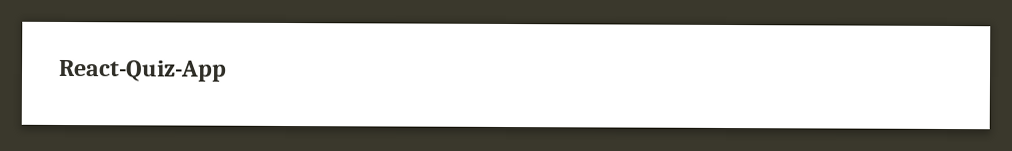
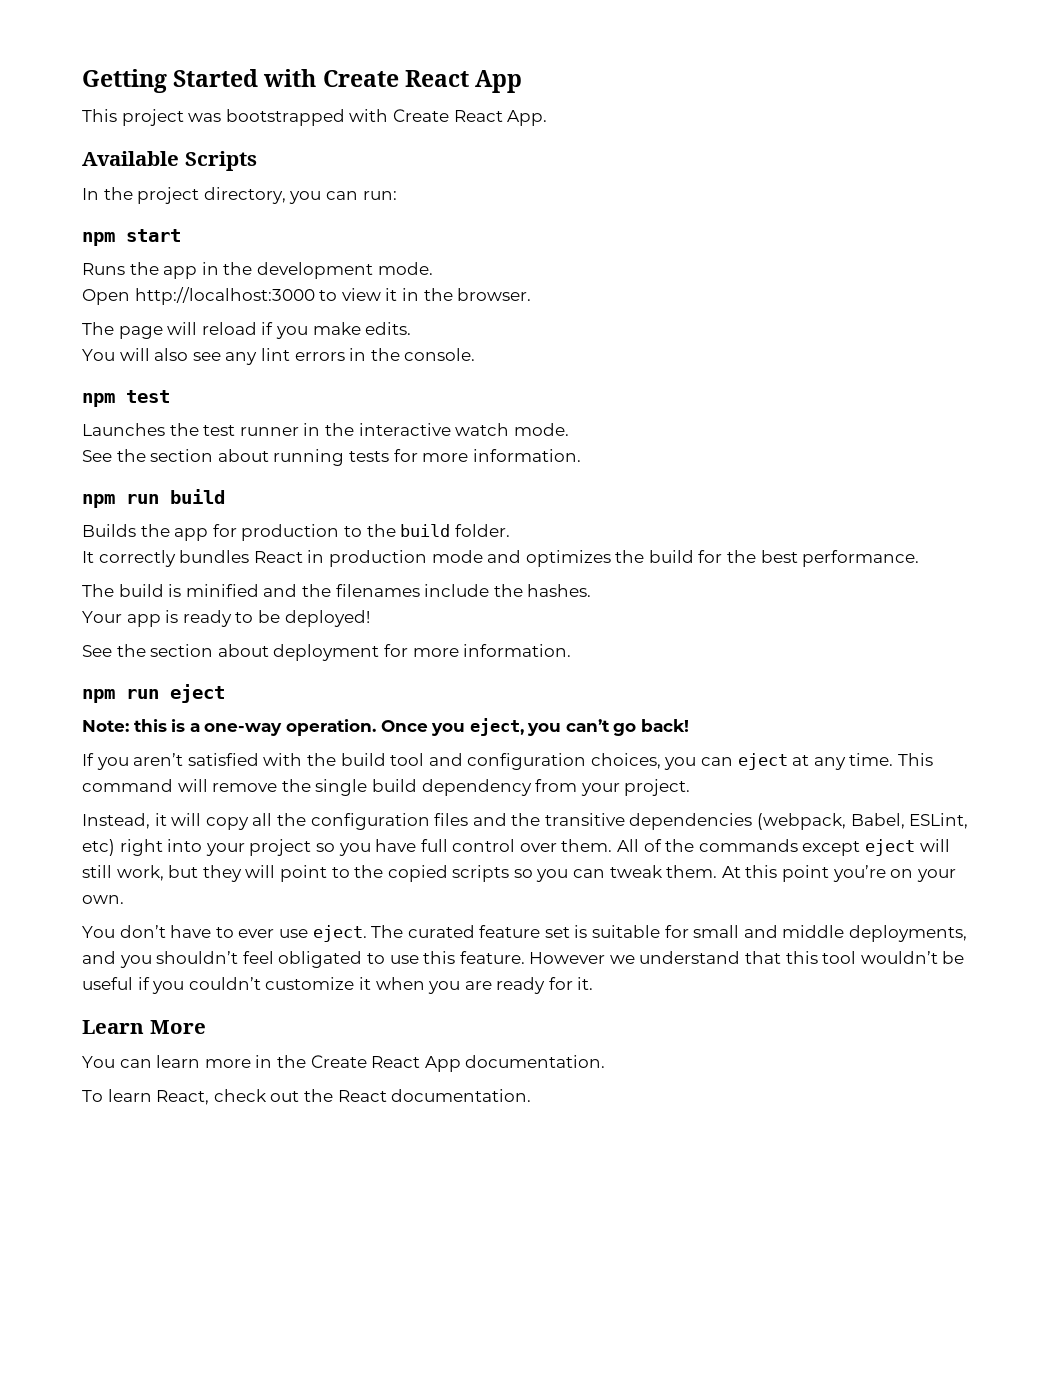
[58,59,227,82] React-Quiz-App -> [82,69,523,93] [82,109,548,126] [82,151,257,171] [82,187,397,204] [82,229,181,246] [82,262,433,279] [82,287,532,305] [82,322,412,339] [82,348,476,365] [82,390,170,407] [82,423,569,436] [82,449,581,466] [82,489,225,508] [82,524,510,541] [82,550,920,567] [82,584,592,597] [82,610,370,627] [82,644,572,661] [82,684,225,703] [82,718,690,736] [82,753,934,770] [82,779,691,796] [82,813,969,830] [82,839,950,856] [82,865,956,882] [82,895,124,904] [82,925,968,942] [82,951,965,968] [82,977,594,994] [82,1020,206,1034] [82,1055,606,1072] [82,1089,532,1105] Getting Started with Create React App // This project was bootstrapped with Create React App. // Available Scripts // In the project directory, you can run: // npm start // Runs the app in the development mode. // Open http://localhost:3000 to view it in the browser. // The page will reload if you make edits. // You will also see any lint errors in the console. // npm test // Launches the test runner in the interactive watch mode. // See the section about running tests for more information. // npm run build // Builds the app for production to the build folder. // It correctly bundles React in production mode and optimizes the build for the best performance. // The build is minified and the filenames include the hashes. // Your app is ready to be deployed! // See the section about deployment for more information. // npm run eject // Note: this is a one-way operation. Once you eject, you can’t go back! // If you aren’t satisfied with the build tool and configuration choices, you can eject at any time. This command will remove the single build dependency from your project. // Instead, it will copy all the configuration files and the transitive dependencies (webpack, Babel, ESLint, etc) right into your project so you have full control over them. All of the commands except eject will still work, but they will point to the copied scripts so you can tweak them. At this point you’re on your own. // You don’t have to ever use eject. The curated feature set is suitable for small and middle deployments, and you shouldn’t feel obligated to use this feature. However we understand that this tool wouldn’t be useful if you couldn’t customize it when you are ready for it. // Learn More // You can learn more in the Create React App documentation. // To learn React, check out the React documentation.

